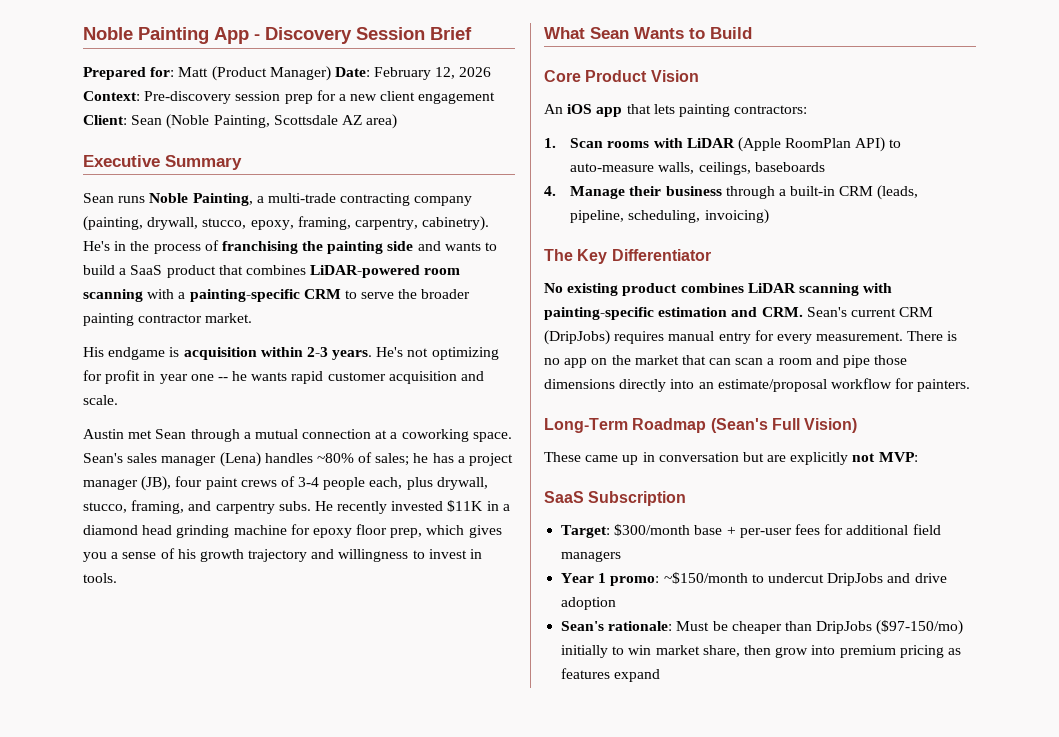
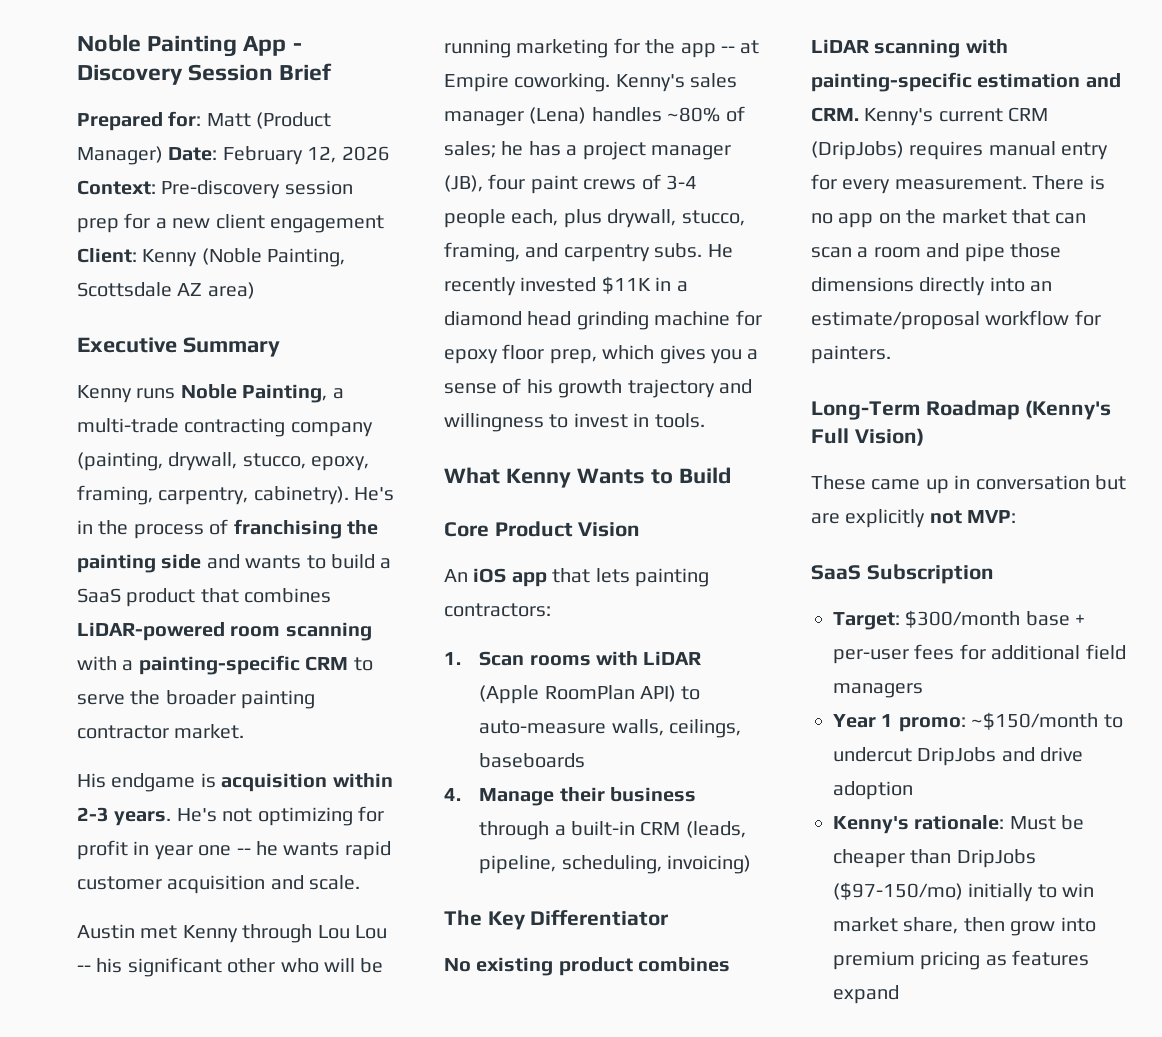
[131,115,163,125] Sean -> [142,249,198,267] Kenny
[83,193,114,203] Sean -> [77,385,132,403] Kenny
[155,429,512,442] [83,453,123,463] Sean through a mutual connection at a coworking space. Sean's -> [182,924,387,943] [77,957,384,977] [444,38,760,58] [444,73,685,92] Kenny through Lou Lou -- his significant other who will be running marketing for the app -- at Empire coworking. Kenny's
[590,27,629,39] Sean -> [505,468,571,488] Kenny
[806,307,847,317] Sean's -> [864,108,934,126] Kenny's
[710,418,768,433] (Sean's -> [1025,400,1112,420] (Kenny's
[561,621,605,631] Sean's -> [833,816,909,834] Kenny's

